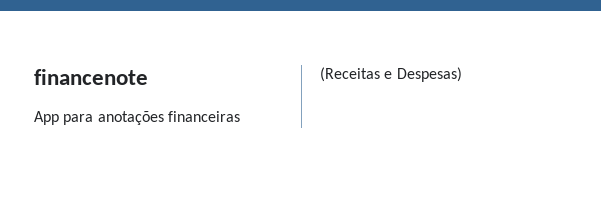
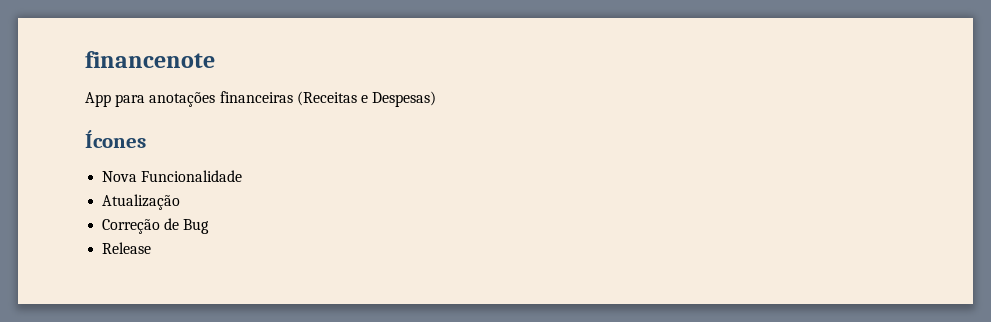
(462, 74) none -> [85,130,146,148] [102,170,243,182] [102,194,181,210] [102,218,210,234] [102,242,152,254] // Ícones // Nova Funcionalidade // Atualização // Correção de Bug // Release

